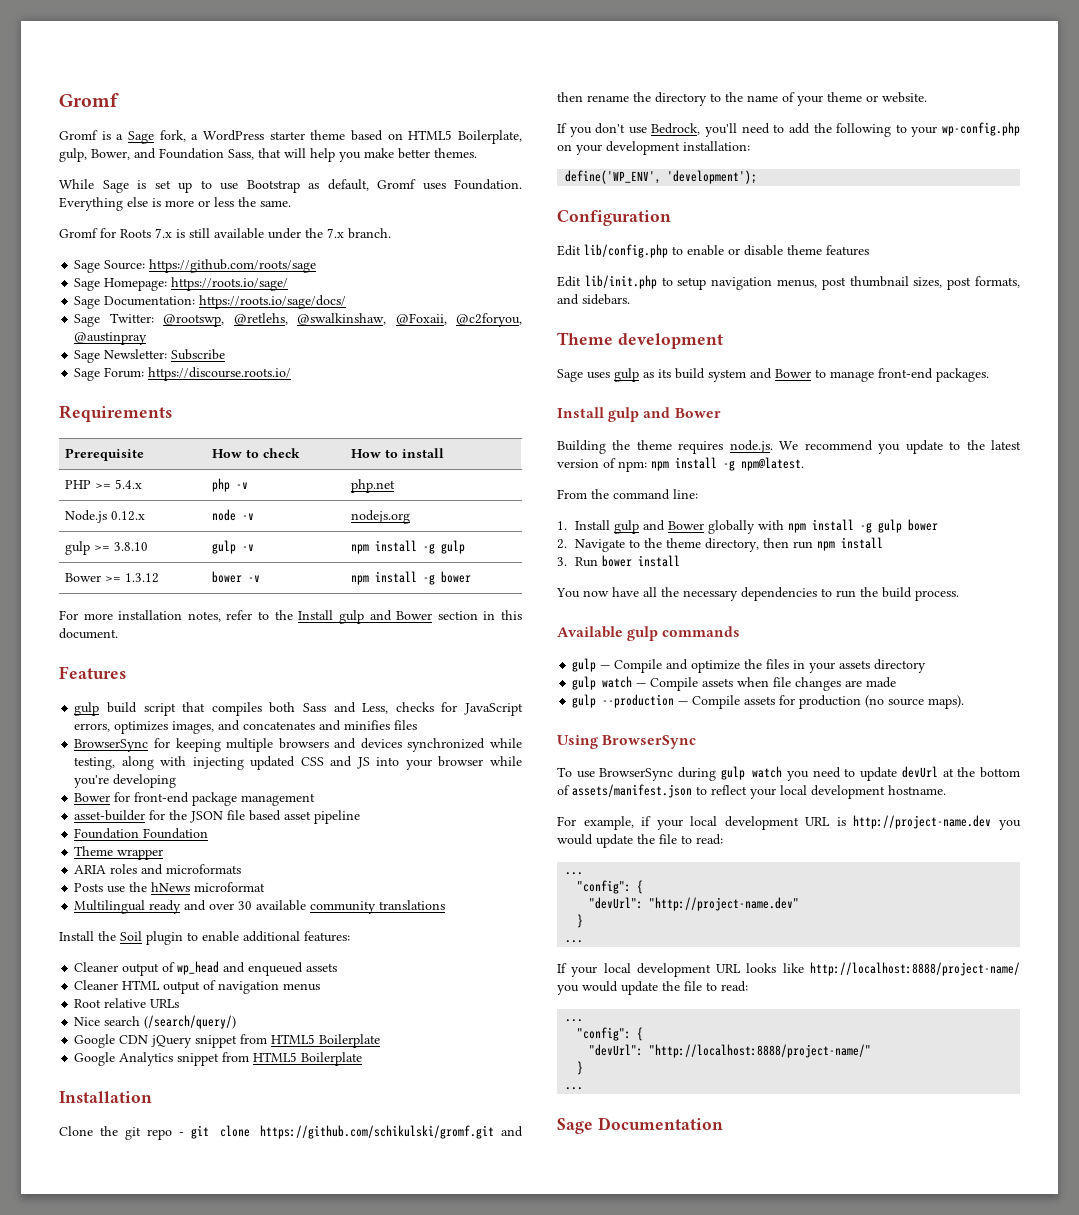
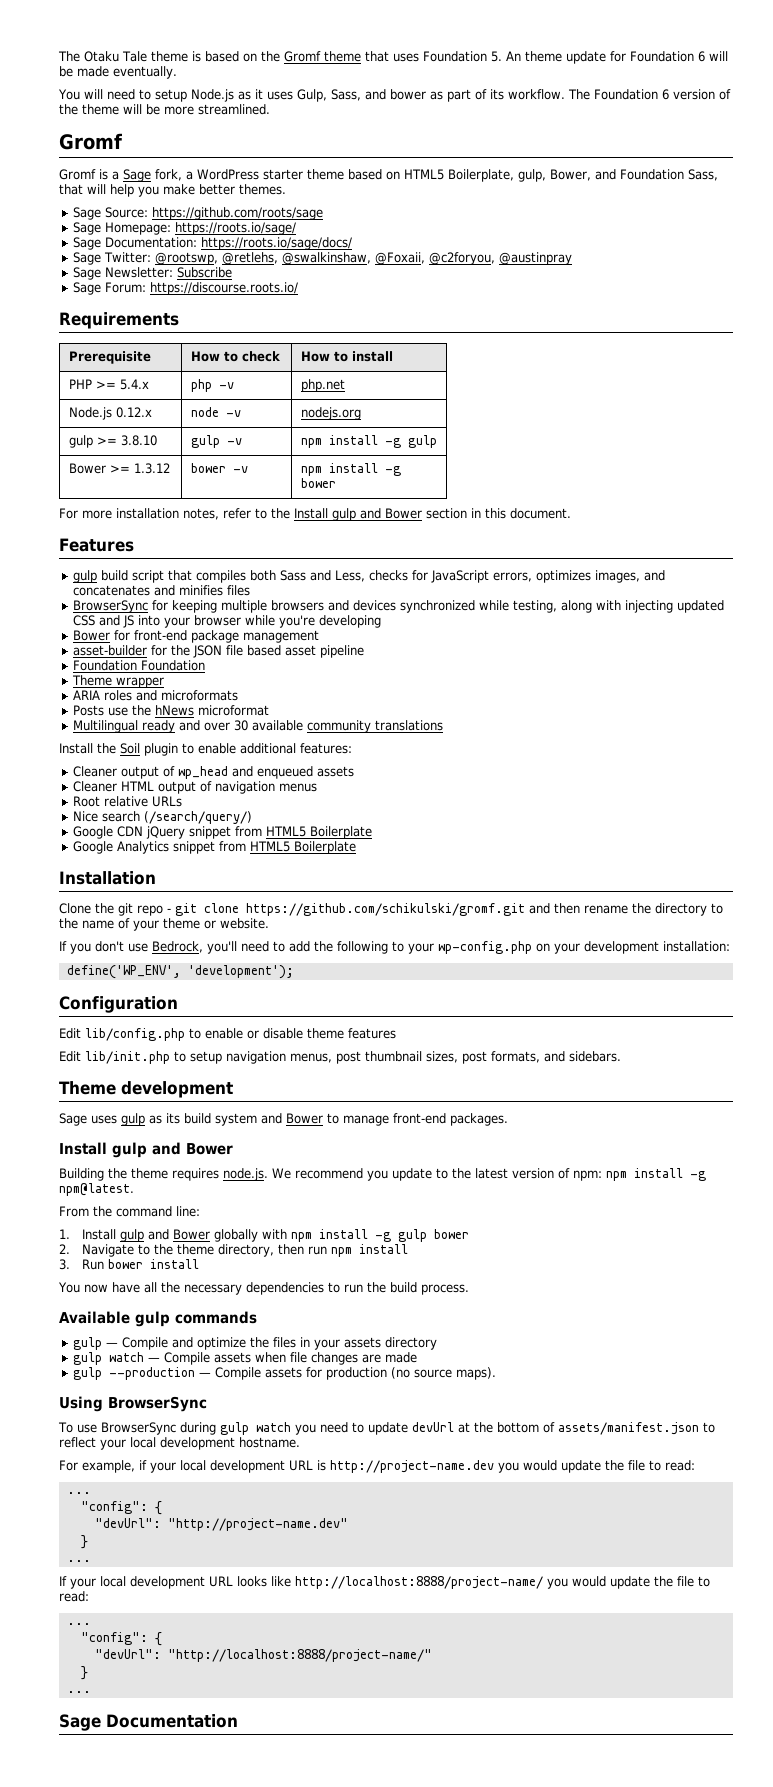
(59, 100) none -> [58,51,728,64] [59,66,177,79] [58,89,731,102] [59,104,270,115] The Otaku Tale theme is based on the Gromf theme that uses Foundation 5. An theme update for Foundation 6 will be made eventually. // You will need to setup Node.js as it uses Gulp, Sass, and bower as part of its workflow. The Foundation 6 version of the theme will be more streamlined. //
[59,179,522,193] [59,197,291,211] [59,228,391,239] // While Sage is set up to use Bootstrap as default, Gromf uses Foundation. Everything else is more or less the same. // Gromf for Roots 7.x is still available under the 7.x branch. -> (286, 189) none

